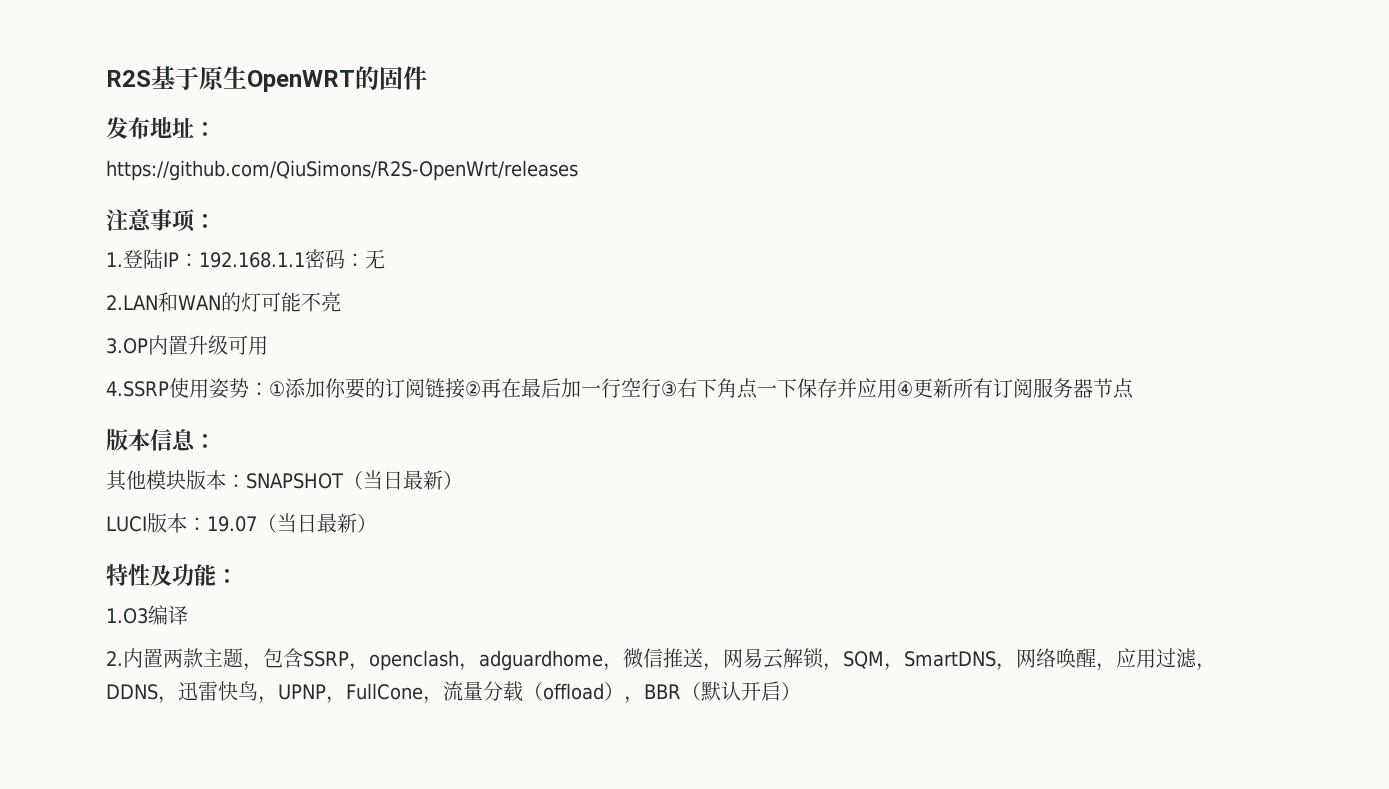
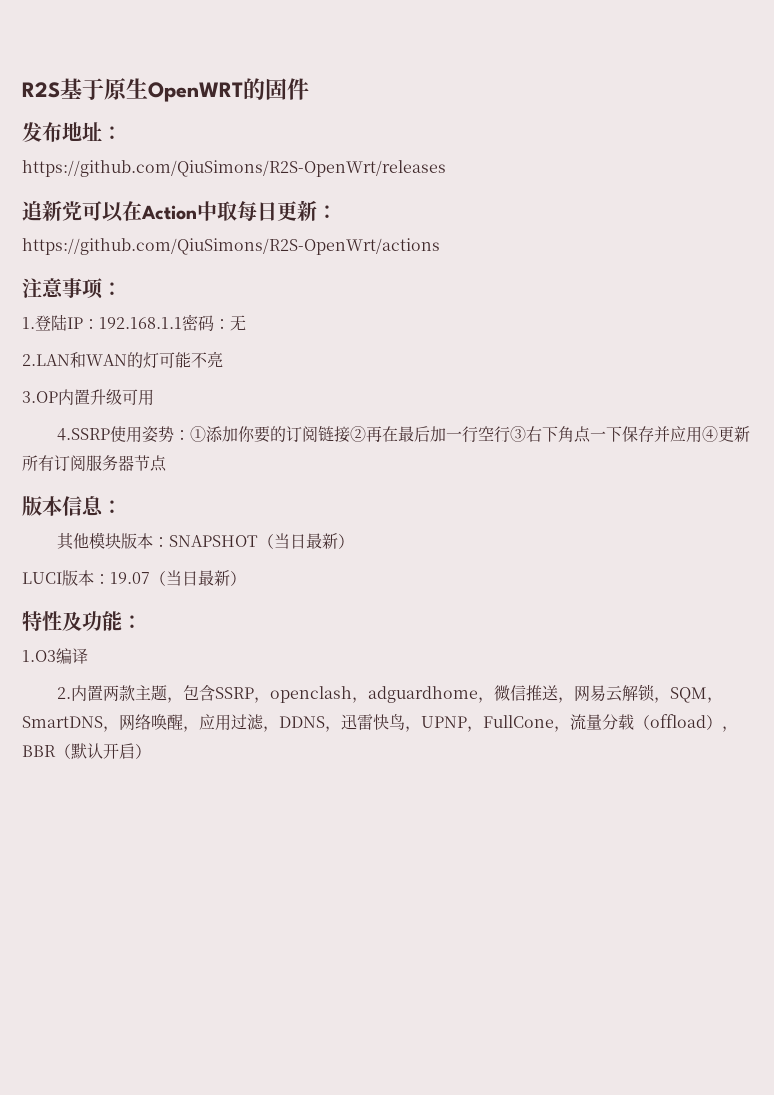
(578, 170) none -> [22,200,337,222] [22,238,440,255] // 追新党可以在Action中取每日更新： // https://github.com/QiuSimons/R2S-OpenWrt/actions

